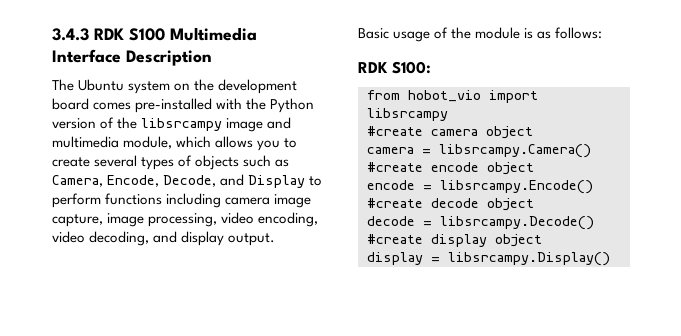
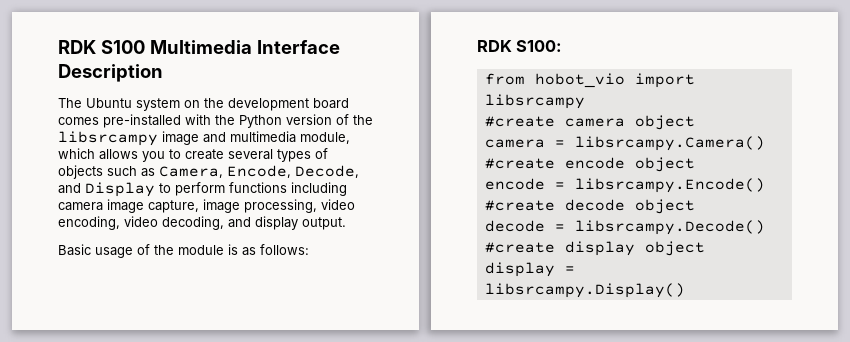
[52,28,89,41] 3.4.3 -> (58, 47) none

